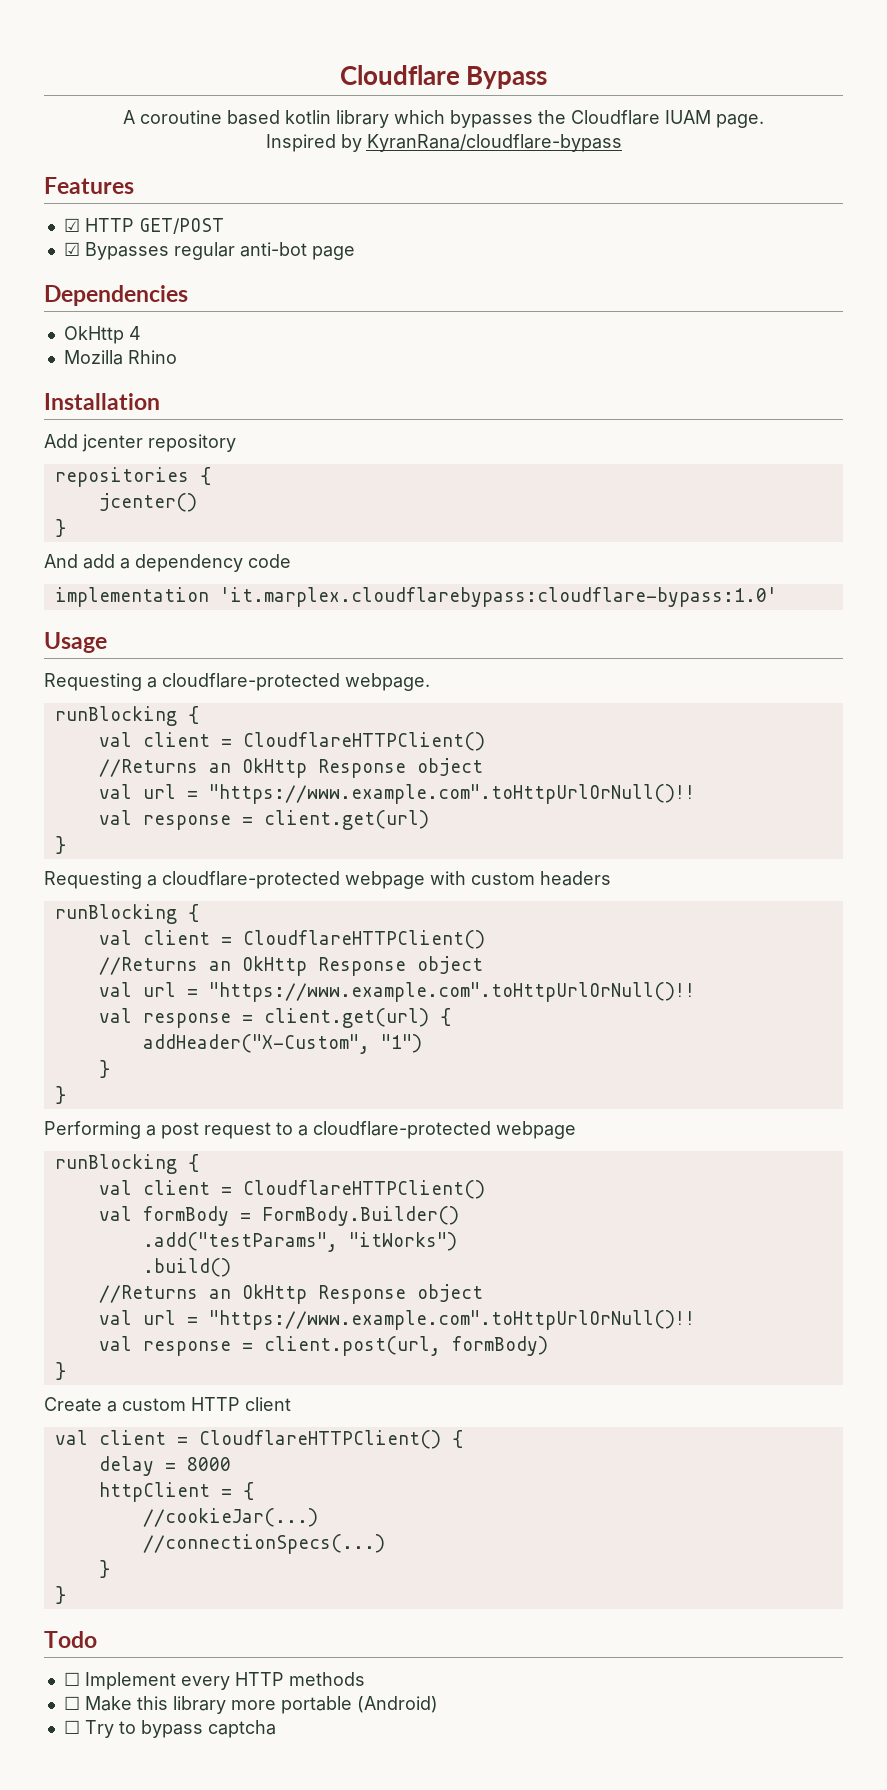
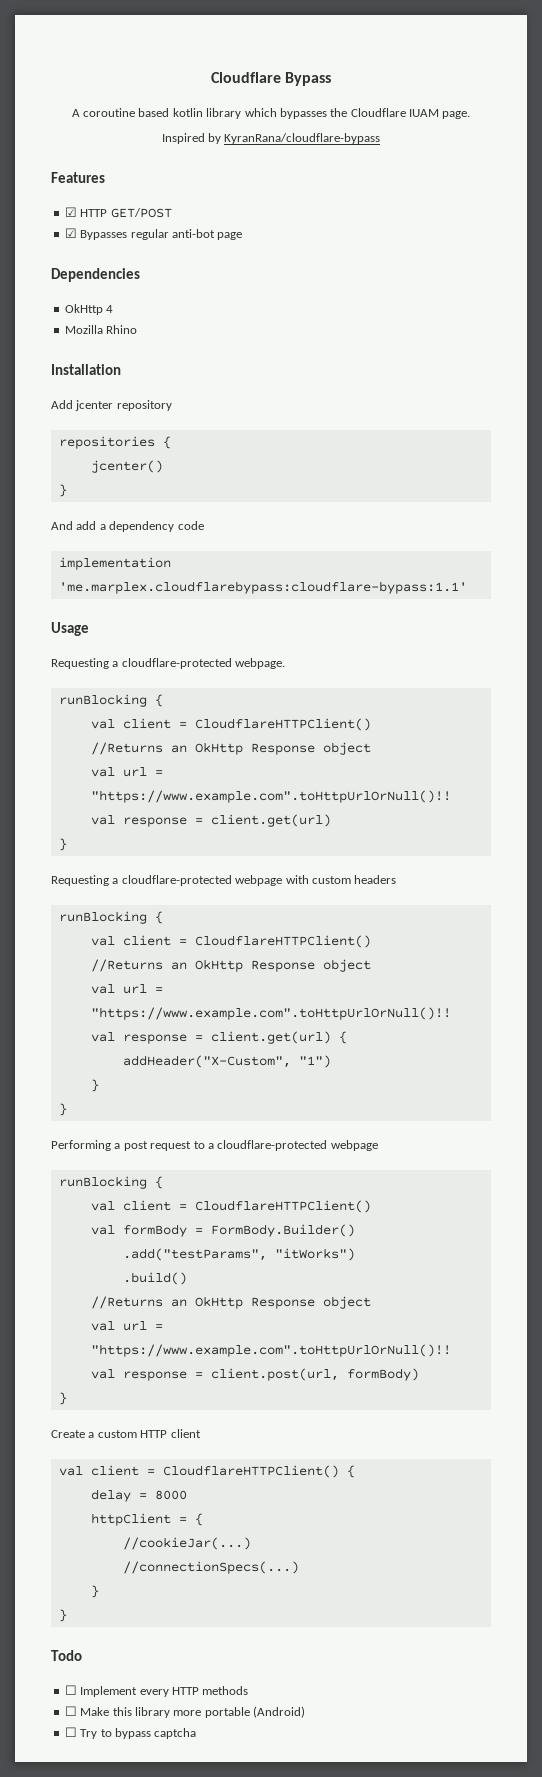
[219,587,777,607] 'it.marplex.cloudflarebypass:cloudflare-bypass:1.0' -> [58,581,467,594] 'me.marplex.cloudflarebypass:cloudflare-bypass:1.1'

